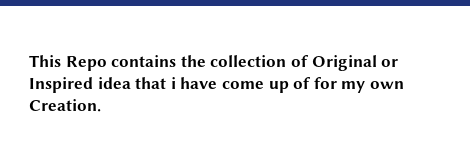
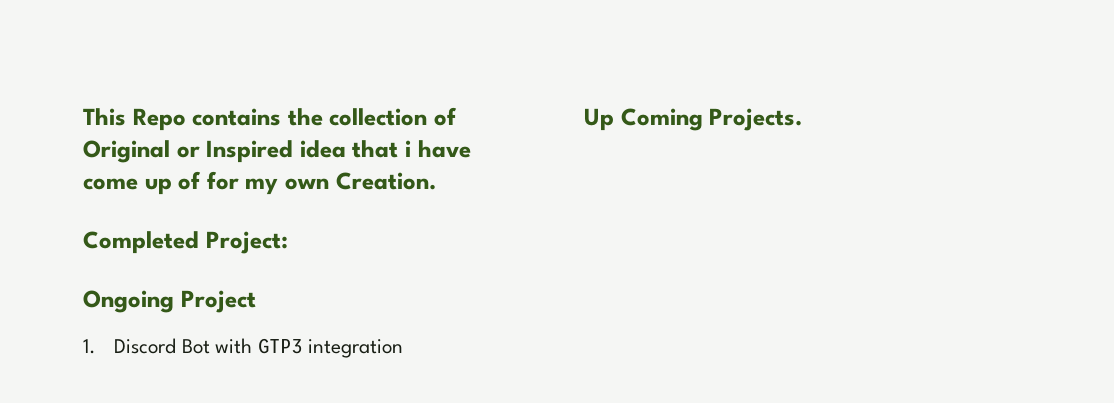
(101, 105) none -> [83,231,288,254] [83,290,256,313] [83,338,403,358] [584,108,803,131] // Completed Project: // Ongoing Project // 1. Discord Bot with GTP3 integration // Up Coming Projects.

